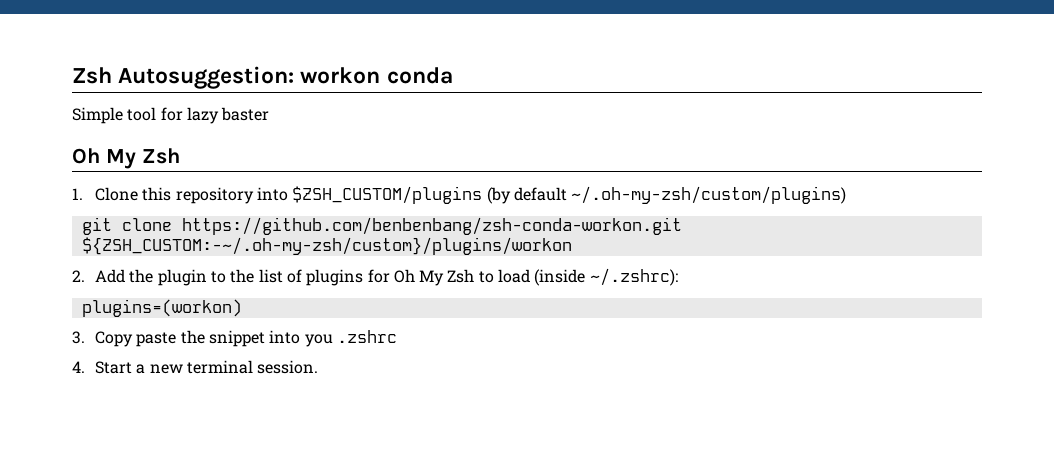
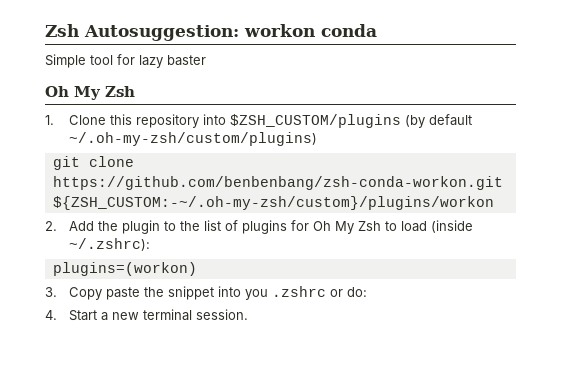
(397, 336) none -> [329,287,367,297] or do:

